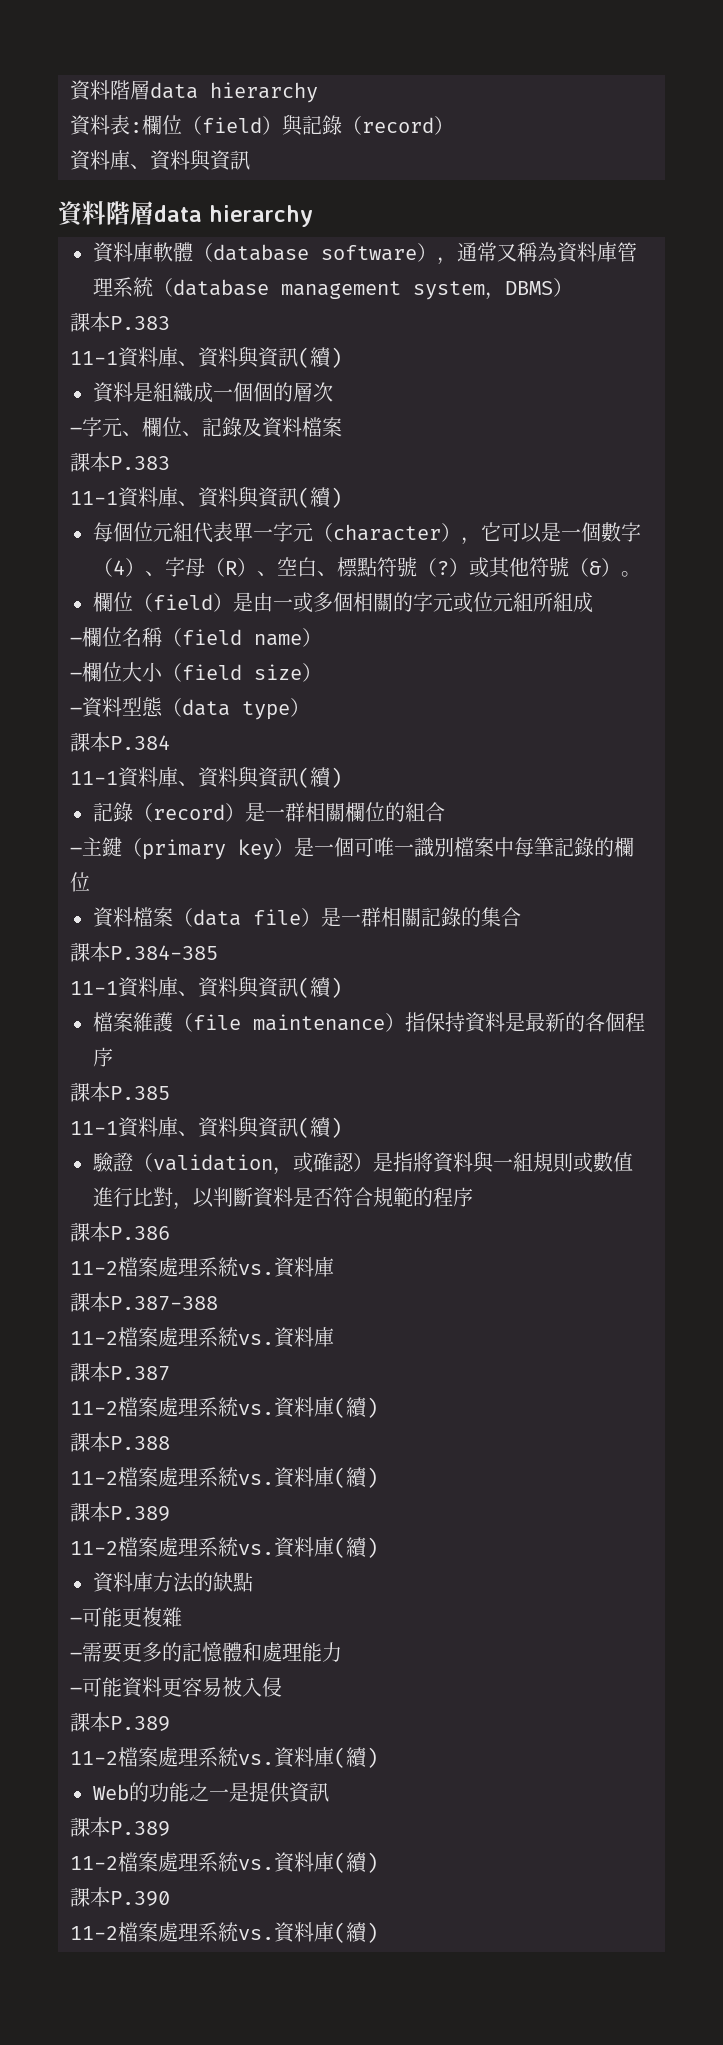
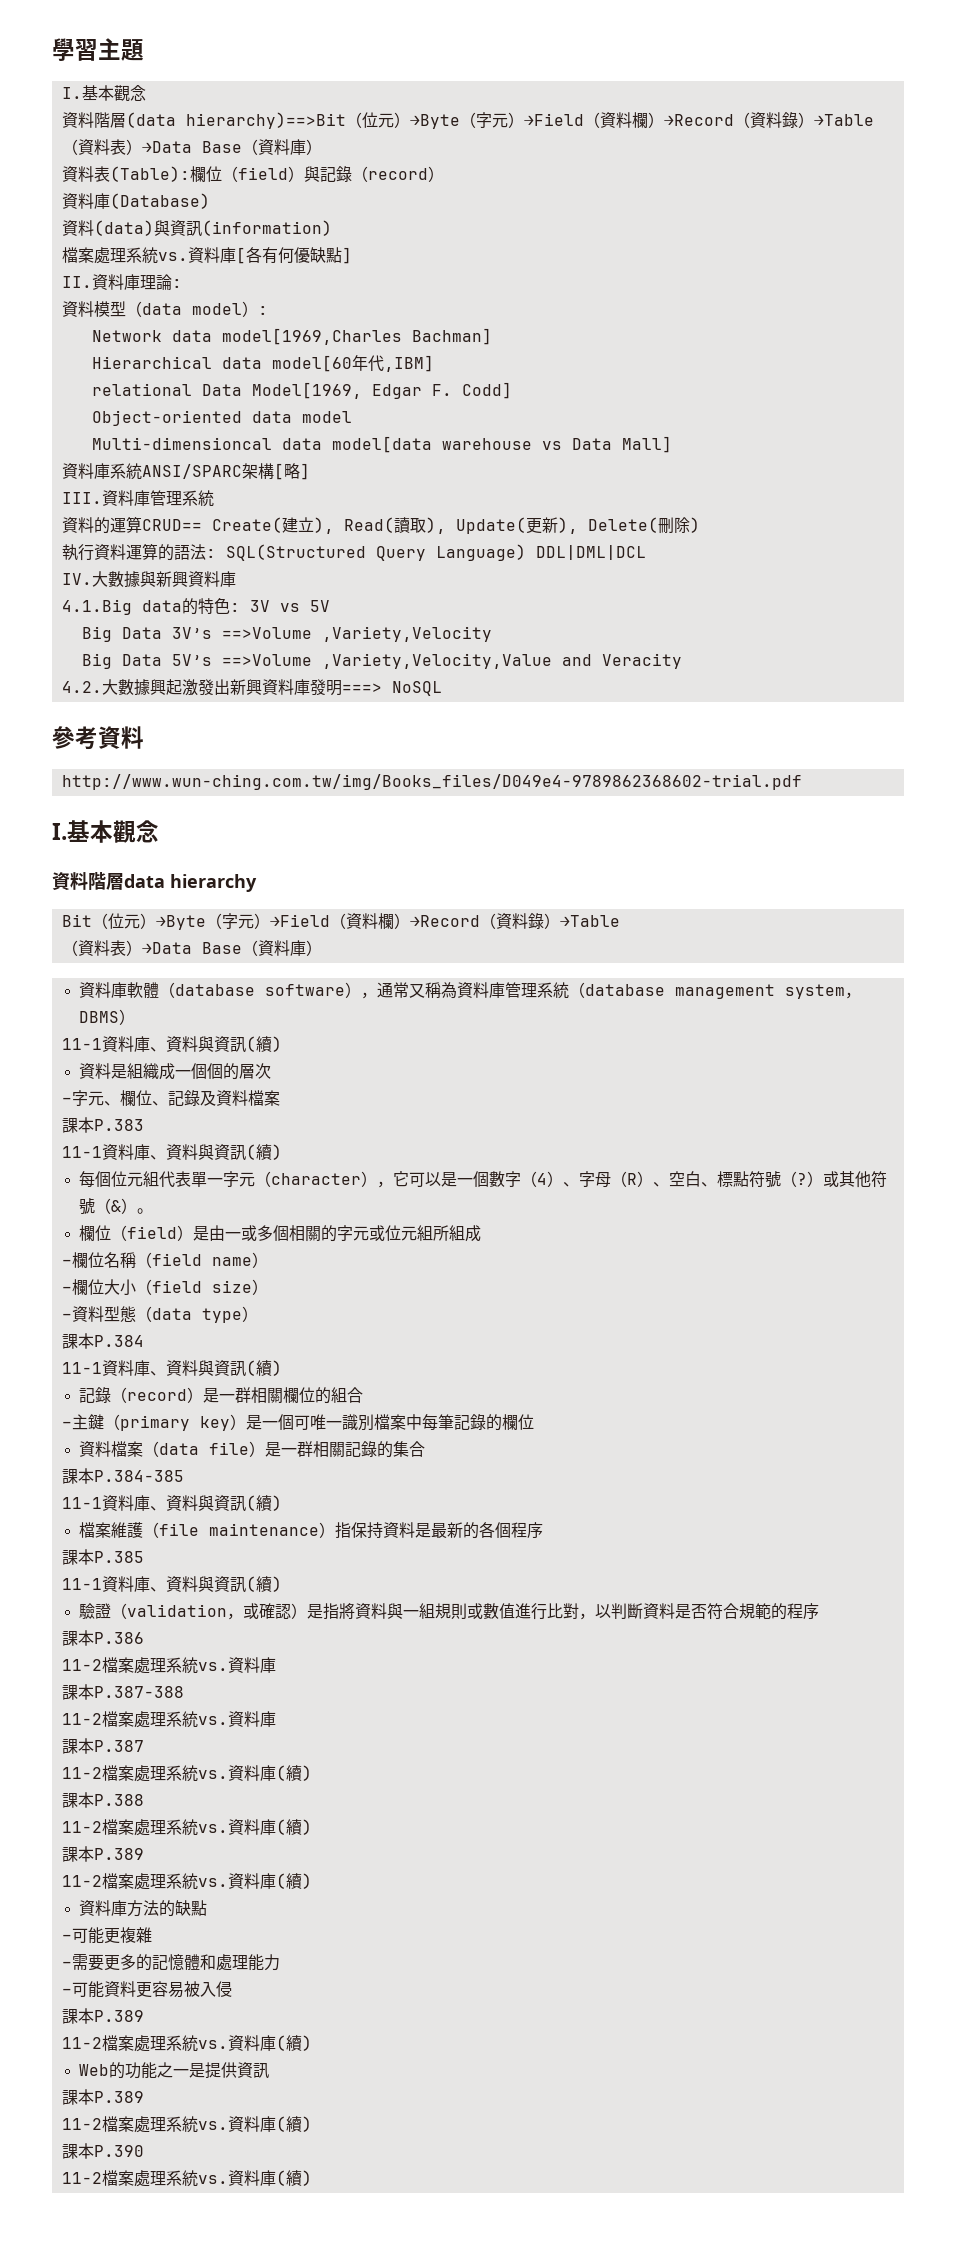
[70,80,319,103] [70,115,143,136] 資料階層data hierarchy // 資料表: -> [52,38,144,61] [61,85,146,101] [61,112,874,129] [61,139,322,155] [61,166,190,182] 學習主題 // I.基本觀念 // 資料階層(data hierarchy)==>Bit（位元）→Byte（字元）→Field（資料欄）→Record（資料錄）→Table（資料表）→Data Base（資料庫） // 資料表(Table):
[130,149,251,171] [58,201,313,227] 、資料與資訊 // 資料階層data hierarchy -> [109,193,210,209] [61,220,332,237] [61,247,352,264] [61,274,182,290] [61,301,268,317] [91,328,492,345] [91,355,434,372] [91,382,512,399] [91,410,352,426] [91,436,672,453] [61,463,310,480] [61,490,214,507] [61,516,700,534] [61,543,646,561] [61,571,236,588] [61,598,330,615] [81,626,492,642] [81,653,682,669] [61,679,442,696] [52,726,144,750] [61,774,802,790] [52,820,159,843] [52,872,257,892] [61,913,620,930] [61,940,322,956] (Database) // 資料(data)與資訊(information) // 檔案處理系統vs.資料庫[各有何優缺點] // II.資料庫理論: // 資料模型（data model）: // Network data model[1969,Charles Bachman] // Hierarchical data model[60年代,IBM] // relational Data Model[1969, Edgar F. Codd] // Object-oriented data model // Multi-dimensioncal data model[data warehouse vs Data Mall] // 資料庫系統ANSI/SPARC架構[略] // III.資料庫管理系統 // 資料的運算CRUD== Create(建立), Read(讀取), Update(更新), Delete(刪除) // 執行資料運算的語法: SQL(Structured Query Language) DDL|DML|DCL // IV.大數據與新興資料庫 // 4.1.Big data的特色: 3V vs 5V // Big Data 3V’s ==>Volume ,Variety,Velocity // Big Data 5V’s ==>Volume ,Variety,Velocity,Value and Veracity // 4.2.大數據興起激發出新興資料庫發明===> NoSQL // 參考資料 // http://www.wun-ching.com.tw/img/Books_files/D049e4-9789862368602-trial.pdf // I.基本觀念 // 資料階層data hierarchy // Bit（位元）→Byte（字元）→Field（資料欄）→Record（資料錄）→Table // （資料表）→Data Base（資料庫）
[70,312,171,332] // 課本P.383 -> (136, 1017) none

